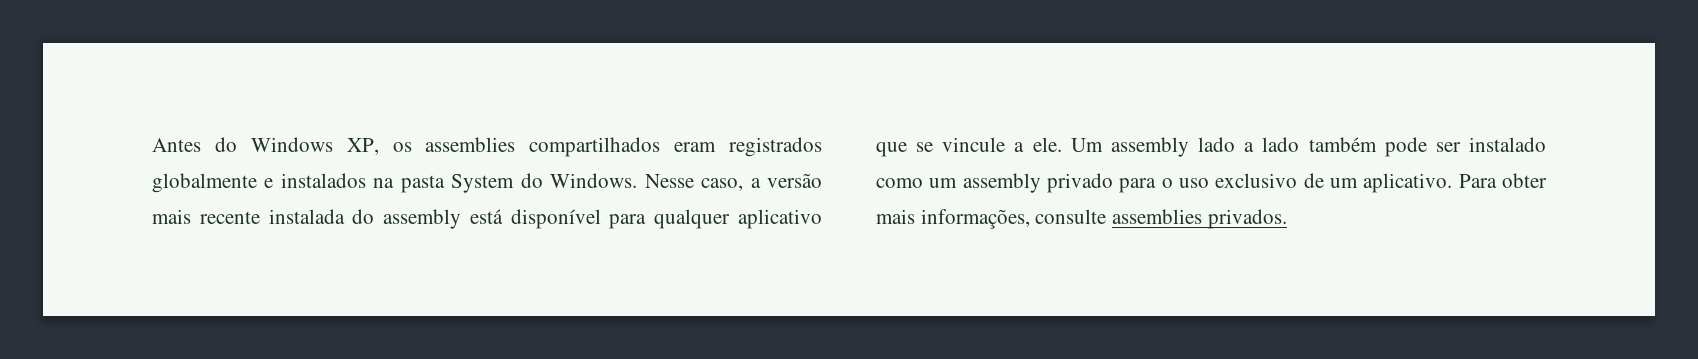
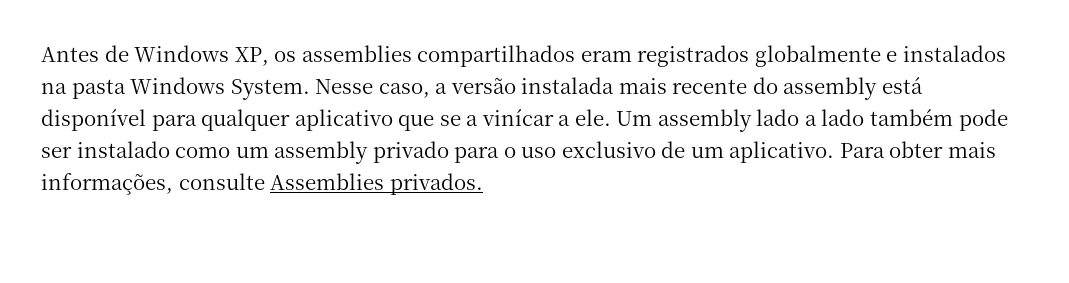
[214,137,237,152] do -> [104,45,129,62] de
[451,173,638,193] System do Windows. -> [130,77,310,100] Windows System.
(823, 180) none -> [521,77,615,94] instalada
[268,209,345,224] instalada -> (748, 86) none
[942,137,1006,152] vincule -> [466,109,554,126] a vinícar
[1112,209,1203,224] assemblies -> [270,173,385,190] Assemblies

